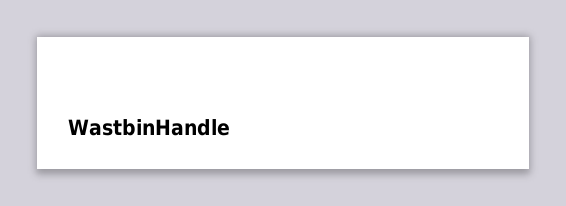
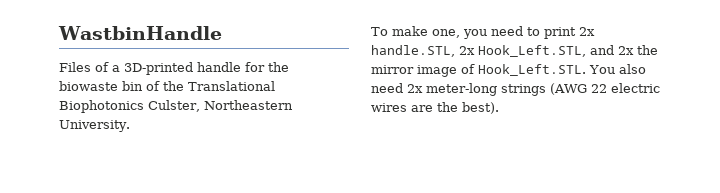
(230, 127) none -> [59,62,289,75] [59,81,275,91] [59,100,293,113] [59,120,130,132] [371,26,595,39] [371,45,658,57] [371,64,646,77] [371,83,660,96] [371,102,499,114] // Files of a 3D-printed handle for the biowaste bin of the Translational Biophotonics Culster, Northeastern University. // To make one, you need to print 2x handle.STL, 2x Hook_Left.STL, and 2x the mirror image of Hook_Left.STL. You also need 2x meter-long strings (AWG 22 electric wires are the best).

